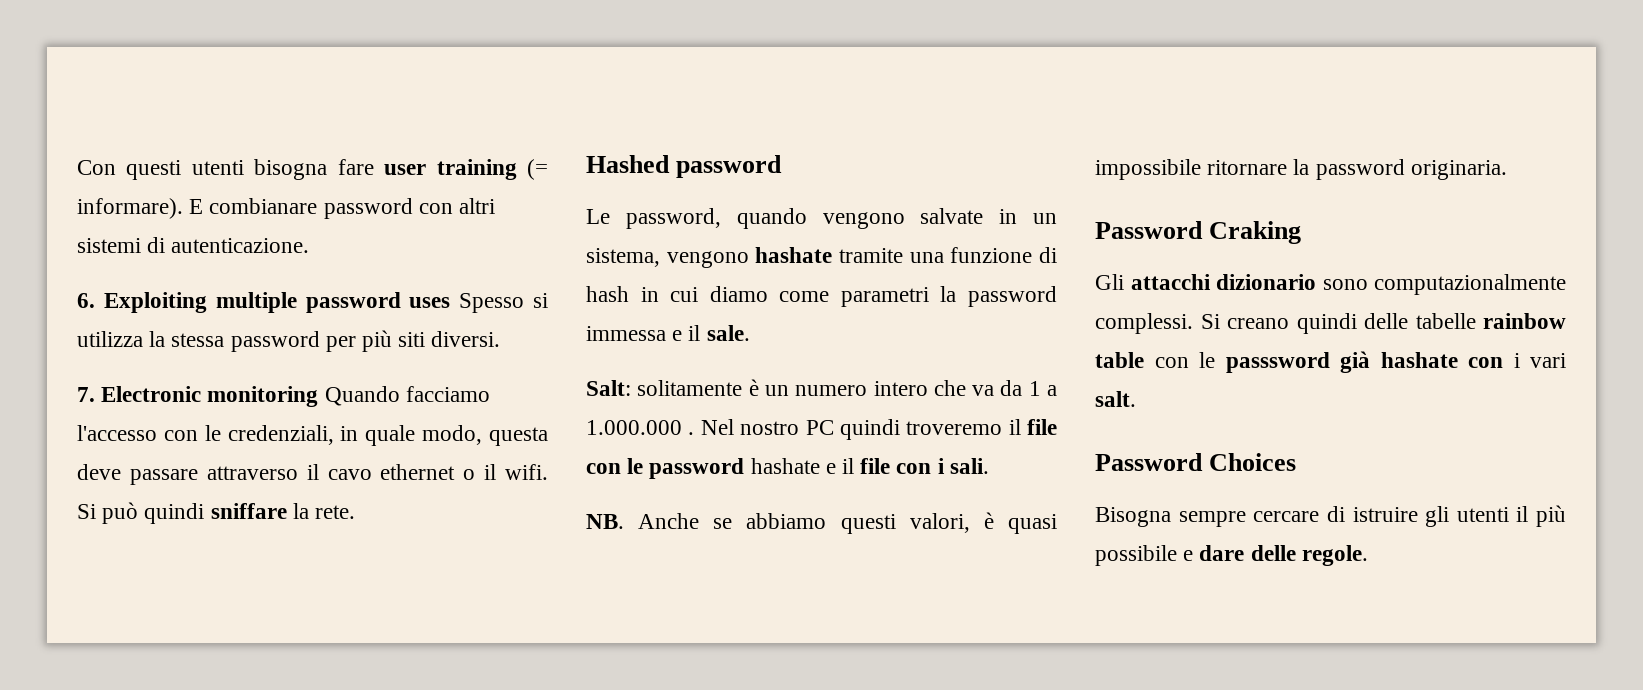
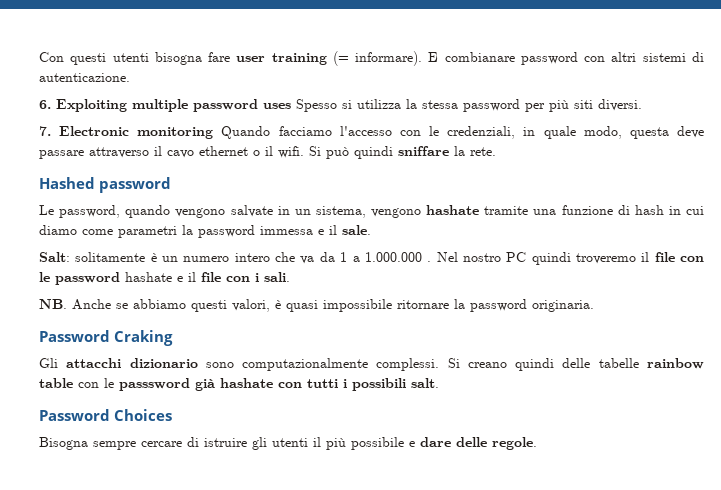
[1513,353,1566,368] i vari -> [307,378,406,391] tutti i possibili

